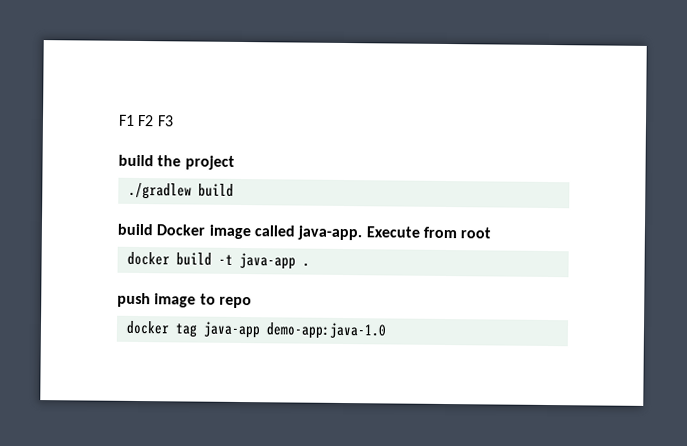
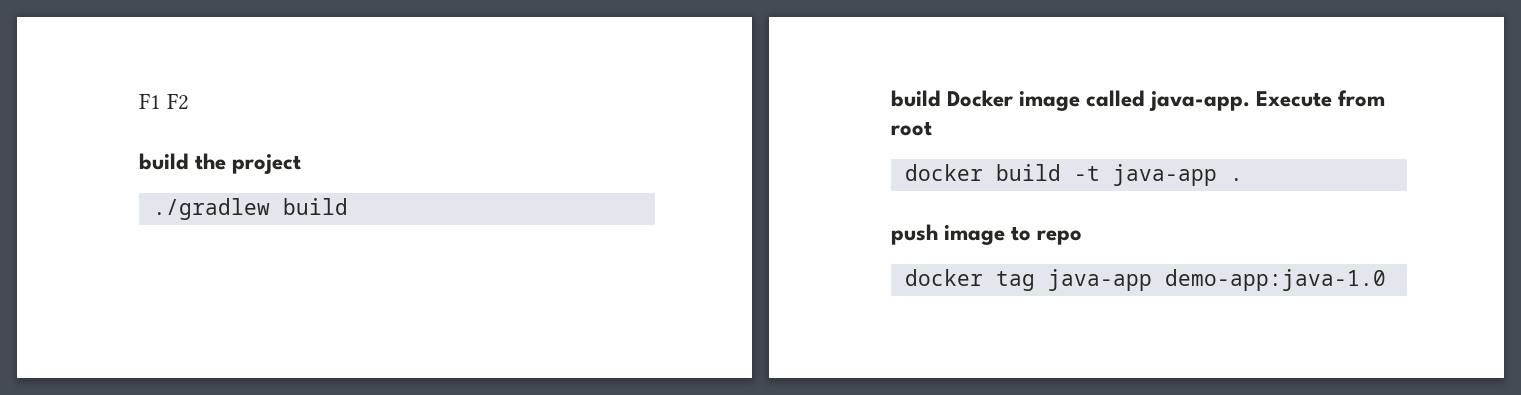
[156,115,174,127] F3 -> (190, 101) none

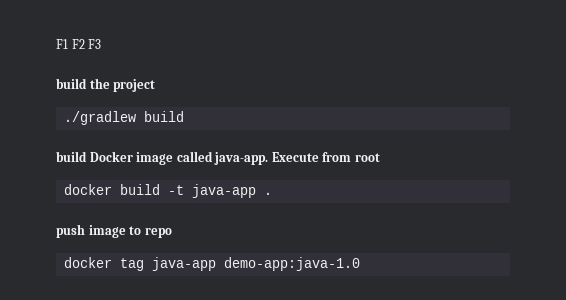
(190, 101) none -> [88,39,102,49] F3

